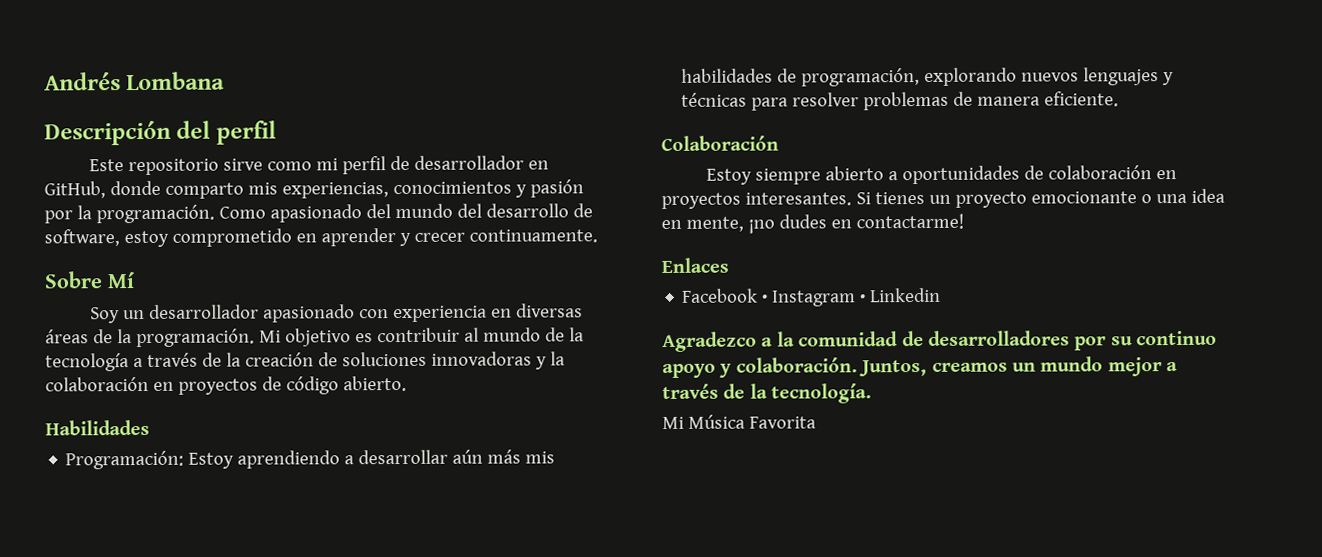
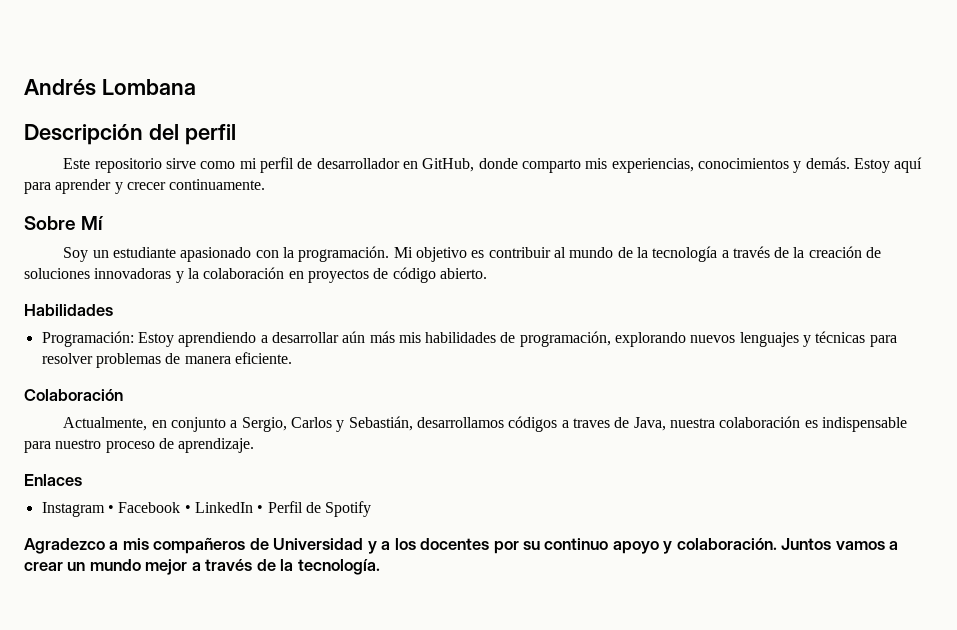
[529,179,584,198] [44,203,593,224] [44,228,317,248] pasión por la programación. Como apasionado del mundo del desarrollo de software, estoy comprometido en -> [805,157,923,173] [24,182,51,194] demás. Estoy aquí para
[148,304,259,319] desarrollador -> [113,247,177,258] estudiante
[392,303,583,323] [45,329,113,344] experiencia en diversas áreas de -> (279, 254) none
[705,165,1177,185] [661,188,1225,209] [661,213,964,234] [661,257,729,273] [682,287,942,307] [662,330,1070,352] Estoy siempre abierto a oportunidades de colaboración en proyectos interesantes. Si tienes un proyecto emocionante o una idea en mente, ¡no dudes en contactarme! // Enlaces // Facebook • Instagram • Linkedin // Agradezco a la comunidad de desarrolladores -> [63,416,907,432] [24,438,255,453] [24,474,82,486] [41,501,372,517] [24,537,490,554] Actualmente, en conjunto a Sergio, Carlos y Sebastián, desarrollamos códigos a traves de Java, nuestra colaboración es indispensable para nuestro proceso de aprendizaje. // Enlaces // Instagram • Facebook • LinkedIn • Perfil de Spotify // Agradezco a mis compañeros de Universidad y a los docentes
[859,359,1008,377] Juntos, creamos -> [781,538,899,550] [24,562,63,571] Juntos vamos a crear
[662,414,816,429] // Mi Música Favorita -> (380, 567) none

